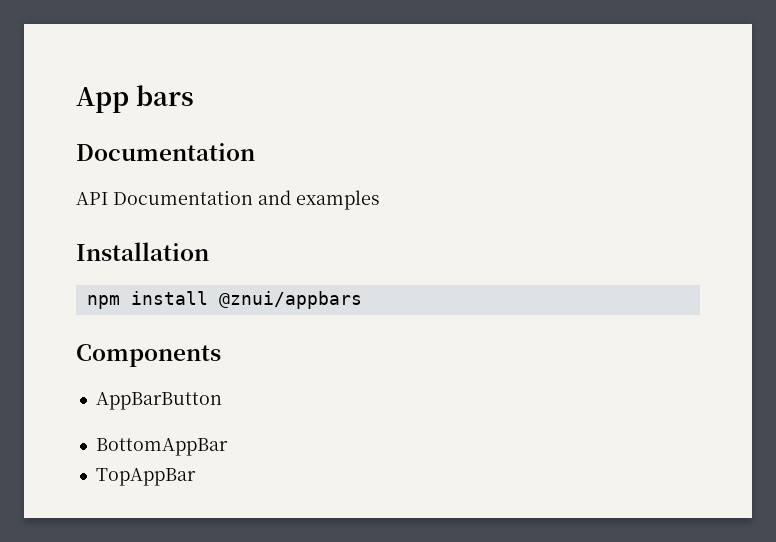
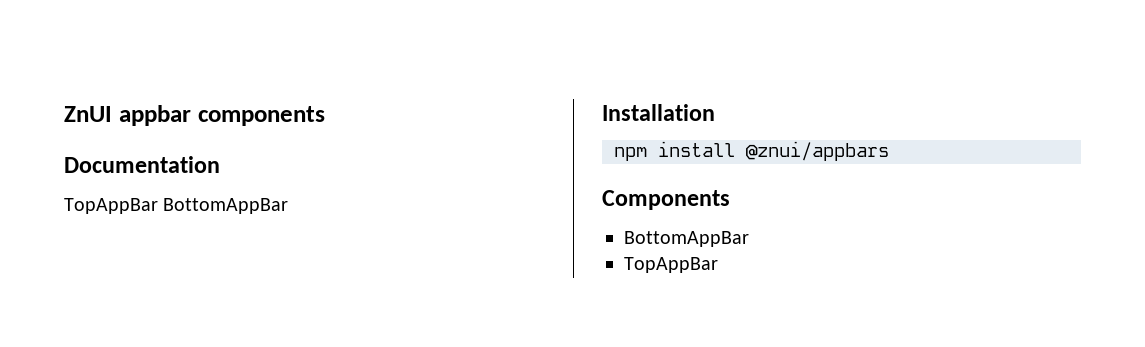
[76,85,194,113] [76,143,255,161] [76,190,380,210] App bars // Documentation // API Documentation and examples -> [64,105,325,126] [64,156,220,173] [64,198,289,214] ZnUI appbar components // Documentation // TopAppBar BottomAppBar
[95,392,222,410] // AppBarButton -> (730, 200) none

